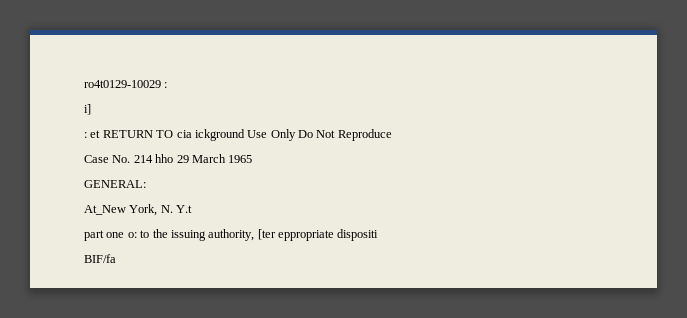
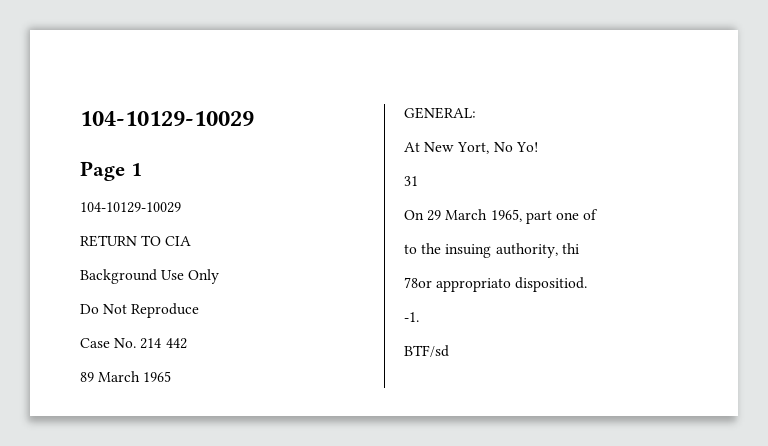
[84,80,168,88] [84,104,91,115] [84,129,245,141] ro4t0129-10029 : // i] // : et RETURN TO cia ickground -> [80,111,254,126] [80,161,142,181] [80,202,181,213] [80,235,192,247] [80,269,157,284] 104-10129-10029 // Page 1 // 104-10129-10029 // RETURN TO CIA // Background
(296, 135) none -> (220, 276) //
[155,154,189,163] hho 29 -> [165,338,187,349] [80,372,94,382] 442 // 89
[84,204,193,216] At_New York, N. Y.t // -> [404,142,538,154] [404,176,418,186] [404,209,522,222] At New Yort, No Yo! // 31 // On 29 March 1965,
[127,232,137,238] o: -> [583,209,599,220] of //
[170,229,379,241] [84,254,116,263] issuing authority, [ter eppropriate dispositi // BIF/fa -> [445,243,579,258] [404,277,588,292] [404,312,419,322] [404,345,449,357] insuing authority, thi // 78or appropriato dispositiod. // -1. // BTF/sd

